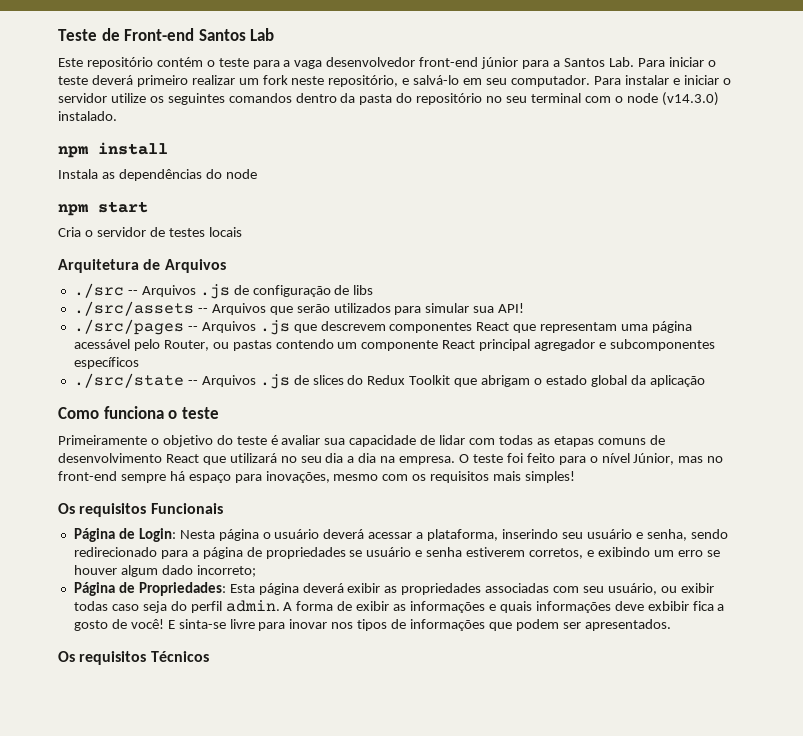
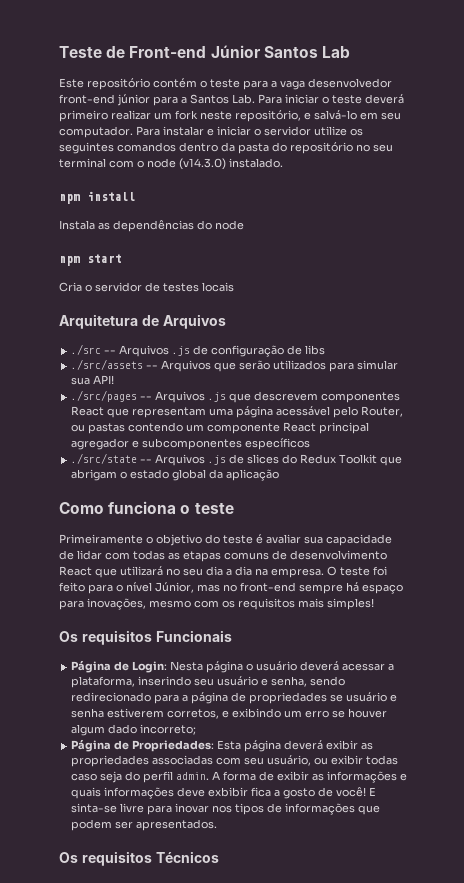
(195, 34) none -> [210,45,261,58] Júnior

